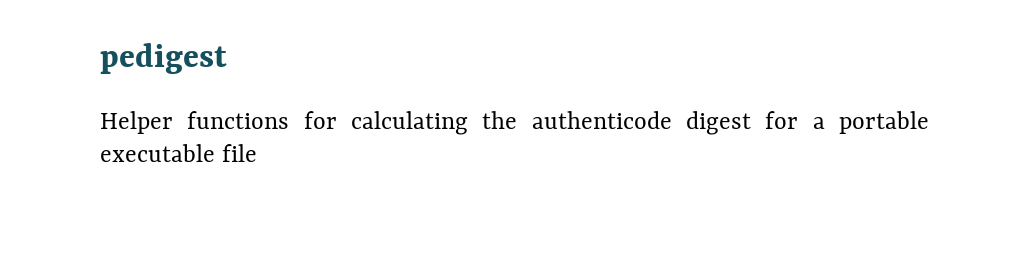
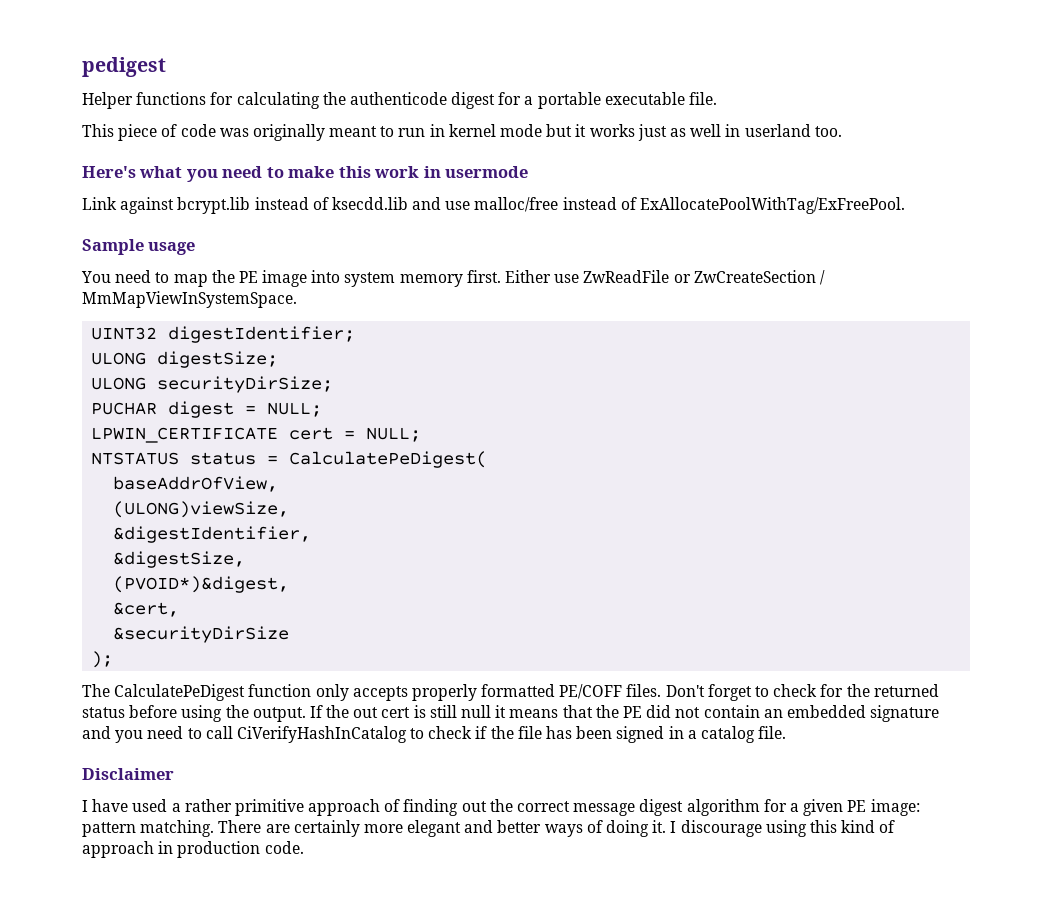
[222,144,258,162] file -> [689,92,718,105] [82,124,842,141] [82,166,529,182] [82,197,906,214] [82,239,196,255] [81,270,825,287] [82,291,297,308] [91,326,356,343] [91,351,279,368] [91,376,334,393] [91,401,323,418] [91,427,422,443] [91,451,488,468] [113,476,279,492] [113,501,290,518] [113,526,312,543] [113,551,246,568] [113,576,290,593] [113,602,180,617] [113,626,290,643] [91,651,114,668] [82,684,939,701] [82,705,940,722] [82,726,787,743] [82,768,174,780] [82,799,920,816] [82,820,896,837] [82,841,304,858] file. // This piece of code was originally meant to run in kernel mode but it works just as well in userland too. // Here's what you need to make this work in usermode // Link against bcrypt.lib instead of ksecdd.lib and use malloc/free instead of ExAllocatePoolWithTag/ExFreePool. // Sample usage // You need to map the PE image into system memory first. Either use ZwReadFile or ZwCreateSection / MmMapViewInSystemSpace. // UINT32 digestIdentifier; // ULONG digestSize; // ULONG securityDirSize; // PUCHAR digest = NULL; // LPWIN_CERTIFICATE cert = NULL; // NTSTATUS status = CalculatePeDigest( // baseAddrOfView, // (ULONG)viewSize, // &digestIdentifier, // &digestSize, // (PVOID*)&digest, // &cert, // &securityDirSize // ); // The CalculatePeDigest function only accepts properly formatted PE/COFF files. Don't forget to check for the returned status before using the output. If the out cert is still null it means that the PE did not contain an embedded signature and you need to call CiVerifyHashInCatalog to check if the file has been signed in a catalog file. // Disclaimer // I have used a rather primitive approach of finding out the correct message digest algorithm for a given PE image: pattern matching. There are certainly more elegant and better ways of doing it. I discourage using this kind of approach in production code.

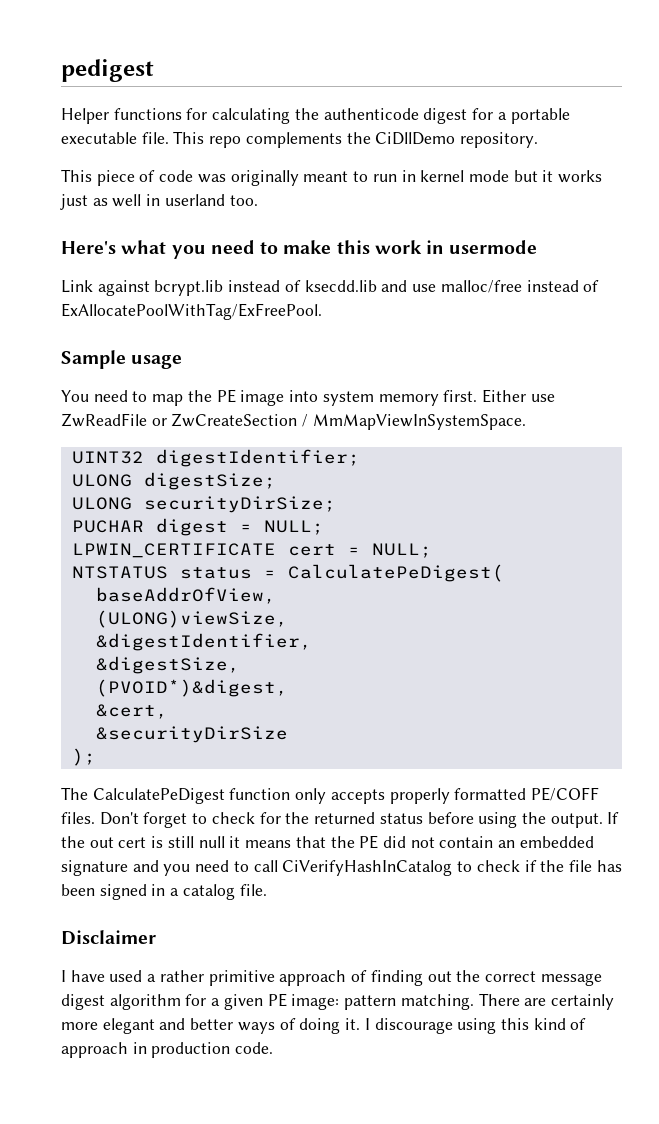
(718, 98) none -> [173,131,539,148] This repo complements the CiDllDemo repository.

